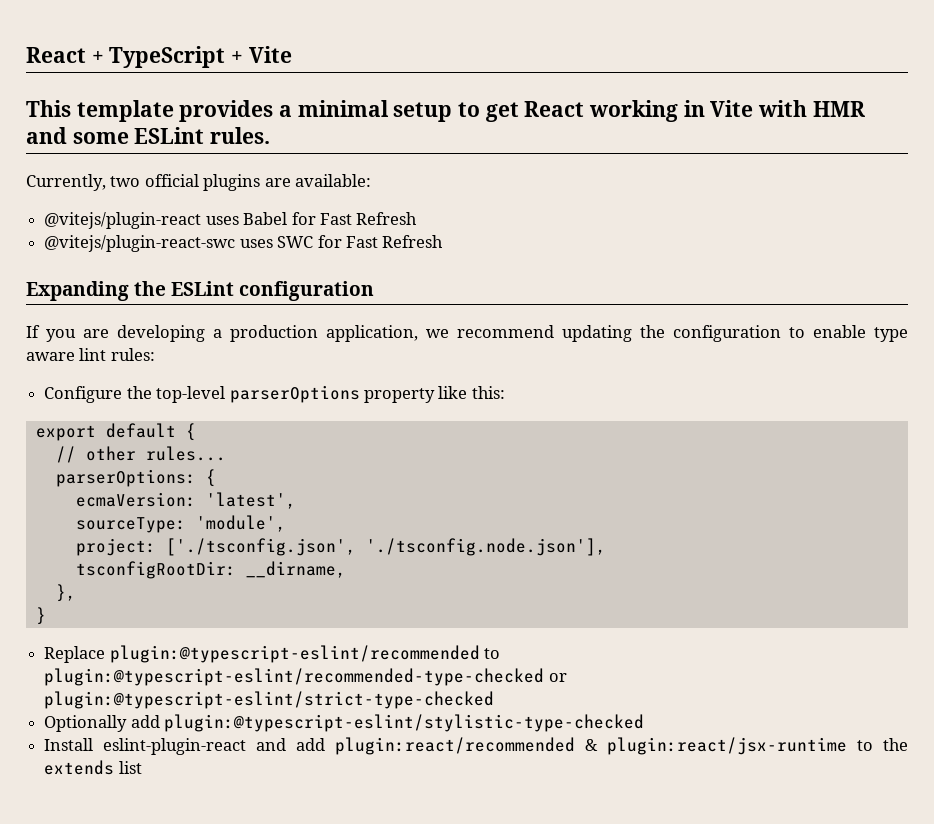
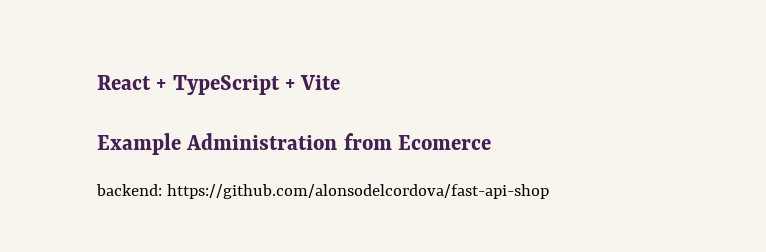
[26,100,865,122] [26,127,271,144] [26,174,372,191] [44,212,418,229] [44,235,444,252] [26,281,375,301] [26,325,908,342] [26,348,155,361] [44,385,505,403] [35,423,196,441] [55,446,226,463] [55,469,216,487] [75,492,296,509] [75,515,286,533] [75,538,606,556] [75,561,346,579] [55,584,76,602] [35,607,46,625] [44,645,501,663] [44,668,567,686] [44,691,495,709] [44,714,645,732] [44,737,909,755] [44,760,142,775] This template provides a minimal setup to get React working in Vite with HMR and some ESLint rules. // Currently, two official plugins are available: // @vitejs/plugin-react uses Babel for Fast Refresh // @vitejs/plugin-react-swc uses SWC for Fast Refresh // Expanding the ESLint configuration // If you are developing a production application, we recommend updating the configuration to enable type aware lint rules: // Configure the top-level parserOptions property like this: // export default { // // other rules... // parserOptions: { // ecmaVersion: 'latest', // sourceType: 'module', // project: ['./tsconfig.json', './tsconfig.node.json'], // tsconfigRootDir: __dirname, // }, // } // Replace plugin:@typescript-eslint/recommended to plugin:@typescript-eslint/recommended-type-checked or plugin:@typescript-eslint/strict-type-checked // Optionally add plugin:@typescript-eslint/stylistic-type-checked // Install eslint-plugin-react and add plugin:react/recommended & plugin:react/jsx-runtime to the extends list -> [97,133,492,155] [96,184,549,199] Example Administration from Ecomerce // backend: https://github.com/alonsodelcordova/fast-api-shop

